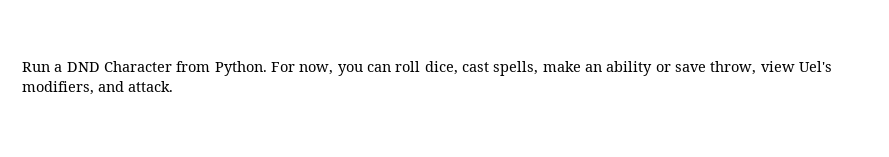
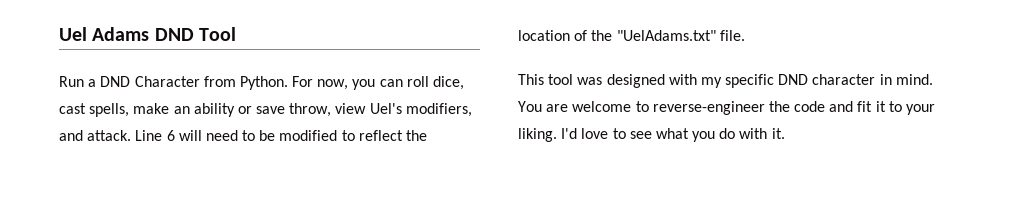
(22, 67) none -> [59,27,236,41] Uel Adams DND Tool //
(173, 86) none -> [135,130,428,141] [518,30,745,41] [518,74,933,88] [518,101,936,115] [518,128,785,142] Line 6 will need to be modified to reflect the location of the "UelAdams.txt" file. // This tool was designed with my specific DND character in mind. You are welcome to reverse-engineer the code and fit it to your liking. I'd love to see what you do with it.

